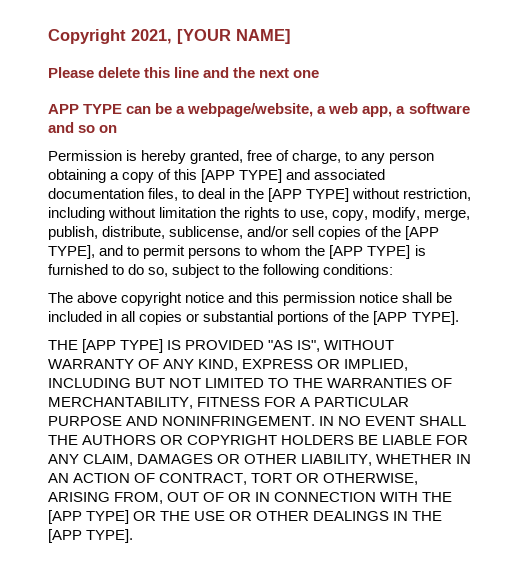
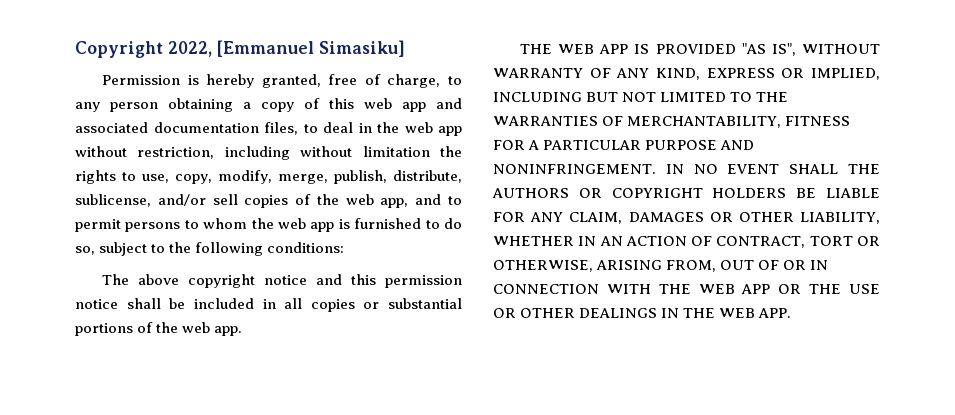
[131,29,291,44] [48,67,320,78] [48,103,470,117] [48,122,118,133] 2021, [YOUR NAME] // Please delete this line and the next one // APP TYPE can be a webpage/website, a web app, a software and so on -> [167,40,406,57] 2022, [Emmanuel Simasiku]
[201,169,283,183] [APP TYPE] -> [364,98,426,112] web app
[268,188,350,202] [APP TYPE] -> [404,122,462,136] web app
[405,226,440,240] [48,245,95,259] [APP TYPE], -> [345,194,409,208] web app,
[329,245,411,259] [APP TYPE] -> [278,218,335,232] web app
[373,311,459,325] [48,339,164,353] [APP TYPE]. // THE [APP TYPE] -> [182,322,243,336] [520,44,629,54] web app. // THE WEB APP
[48,510,130,524] [APP TYPE] -> [698,284,771,294] WEB APP
[48,529,134,543] [APP TYPE]. -> [719,308,792,318] WEB APP.

